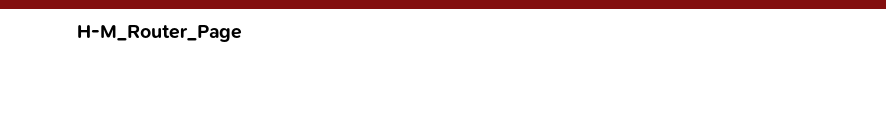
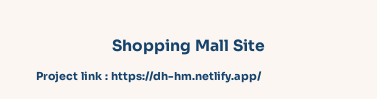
[77,25,242,42] H-M_Router_Page -> [111,39,266,55] [36,71,262,83] Shopping Mall Site // Project link : https://dh-hm.netlify.app/

